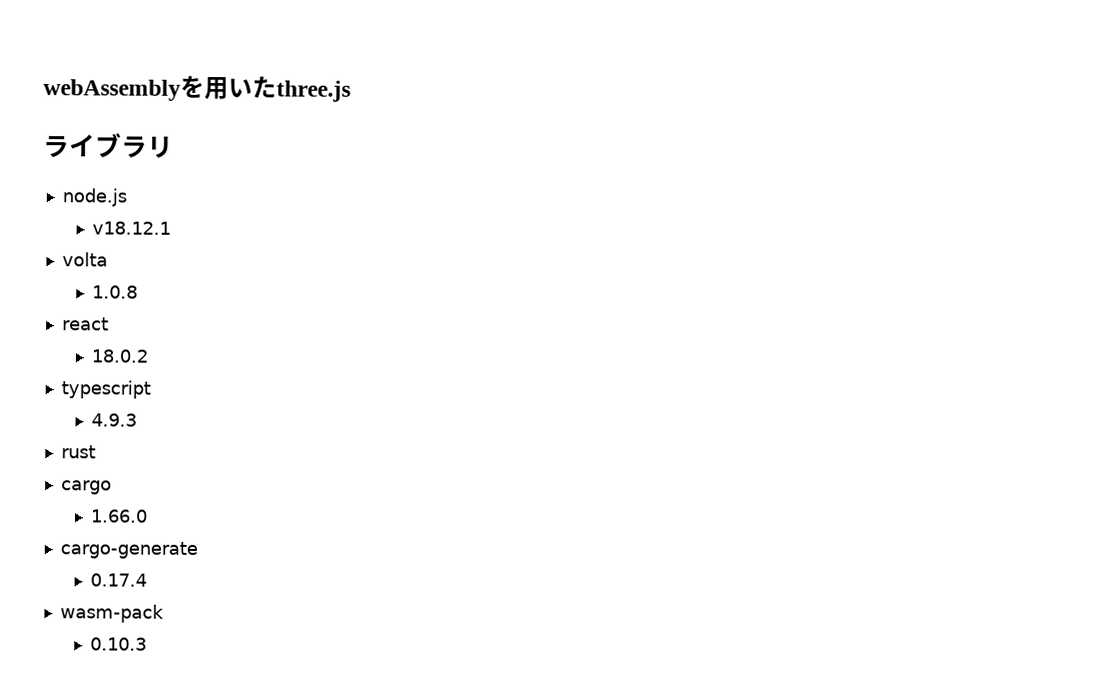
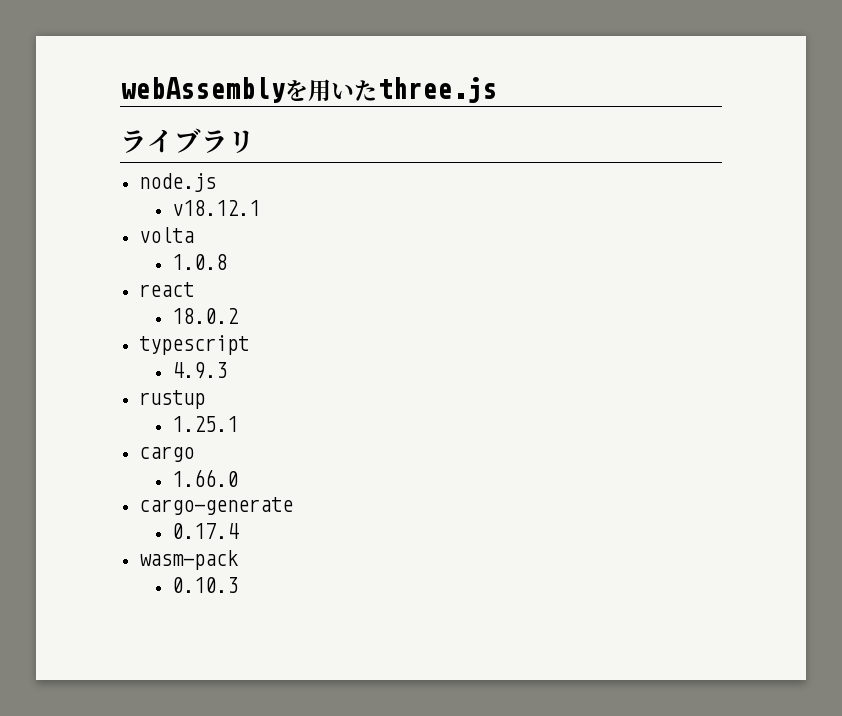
[60,445,96,459] rust -> [138,390,205,409] [171,416,238,432] rustup // 1.25.1

